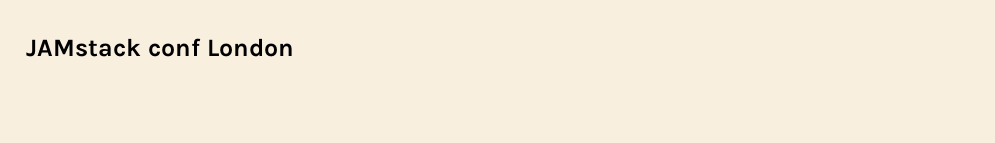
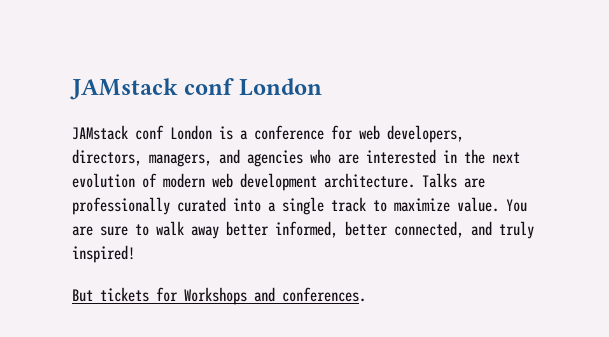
[26,38,294,57] JAMstack conf London -> [70,78,322,100] [72,125,464,143] [72,149,520,167] [72,173,485,191] [72,197,527,215] [72,221,534,239] [72,245,135,263] [72,287,366,305] JAMstack conf London // JAMstack conf London is a conference for web developers, directors, managers, and agencies who are interested in the next evolution of modern web development architecture. Talks are professionally curated into a single track to maximize value. You are sure to walk away better informed, better connected, and truly inspired! // But tickets for Workshops and conferences.

